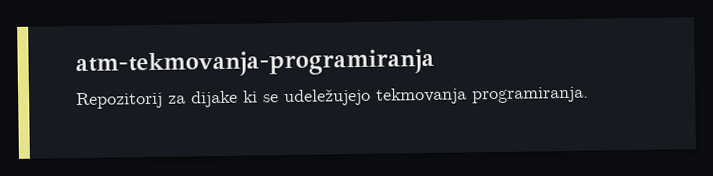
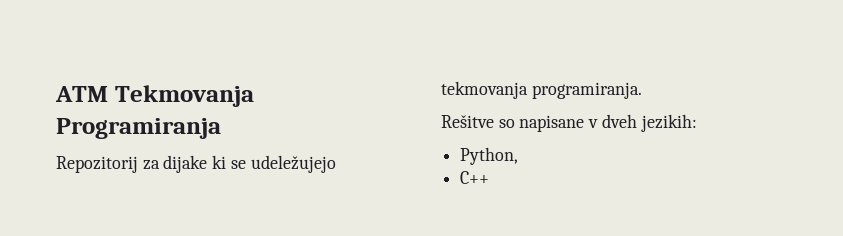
[75,48,435,79] atm-tekmovanja-programiranja -> [55,85,254,107] [56,118,221,139] ATM Tekmovanja Programiranja
(589, 95) none -> [441,114,697,132] [460,147,519,165] [460,171,490,184] // Rešitve so napisane v dveh jezikih: // Python, // C++

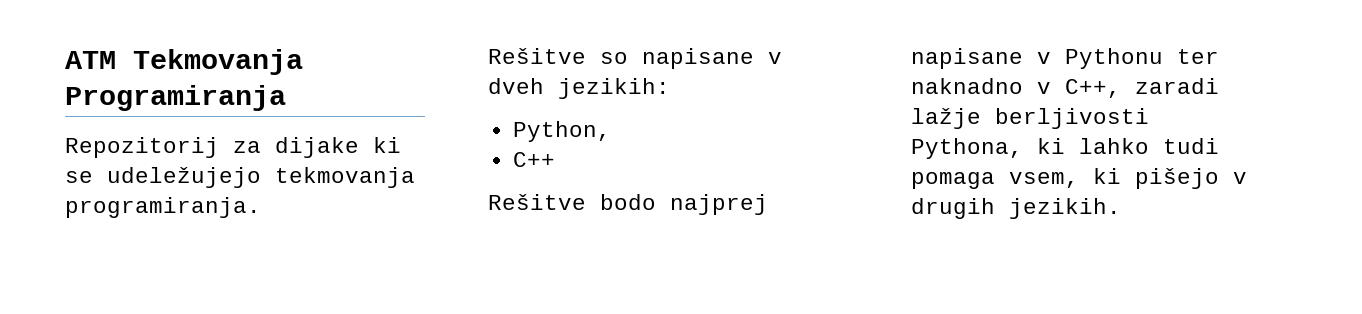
(490, 177) none -> [488,194,768,215] [911,48,1219,69] [911,78,1219,98] [911,108,1149,129] [911,138,1219,159] [911,168,1247,189] [911,198,1121,219] // Rešitve bodo najprej napisane v Pythonu ter naknadno v C++, zaradi lažje berljivosti Pythona, ki lahko tudi pomaga vsem, ki pišejo v drugih jezikih.

